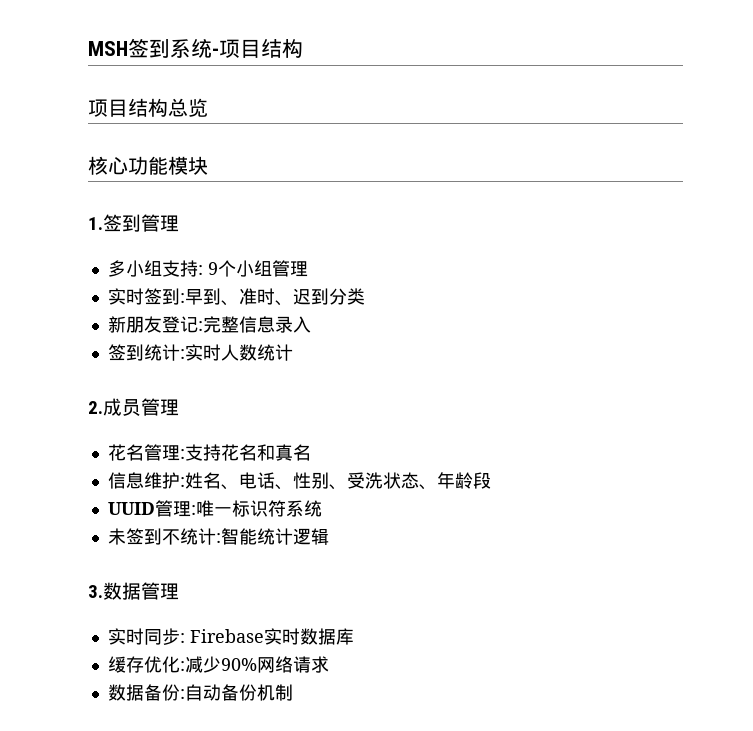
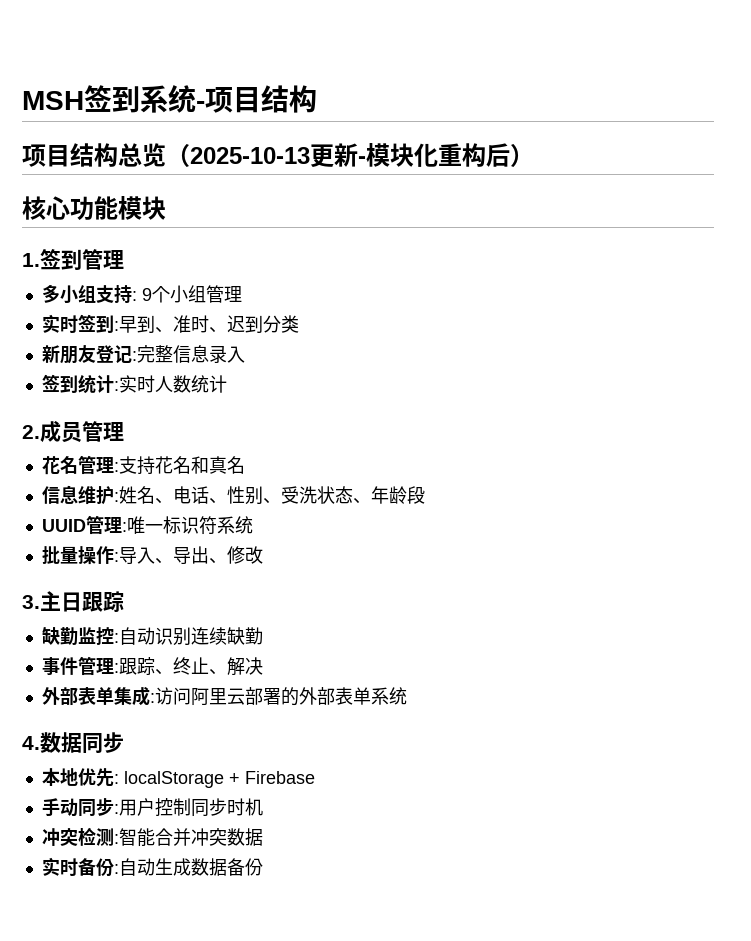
(208, 107) none -> [166,143,534,168] （2025-10-13更新-模块化重构后）
[107,528,329,545] [88,582,179,600] [107,628,354,645] [107,656,329,673] [107,684,293,701] 未签到不统计:智能统计逻辑 // 3.数据管理 // 实时同步: Firebase实时数据库 // 缓存优化:减少90%网络请求 // 数据备份:自动备份机制 -> [41,546,263,565] [22,591,124,612] [41,627,263,646] [41,656,263,676] [41,686,407,706] [22,732,124,754] [41,768,315,788] [41,798,263,817] [41,827,263,847] [41,857,263,877] 批量操作:导入、导出、修改 // 3.主日跟踪 // 缺勤监控:自动识别连续缺勤 // 事件管理:跟踪、终止、解决 // 外部表单集成:访问阿里云部署的外部表单系统 // 4.数据同步 // 本地优先: localStorage + Firebase // 手动同步:用户控制同步时机 // 冲突检测:智能合并冲突数据 // 实时备份:自动生成数据备份

